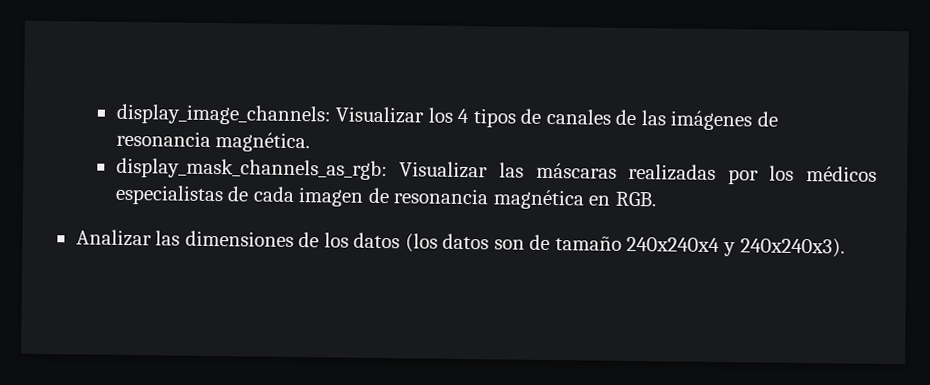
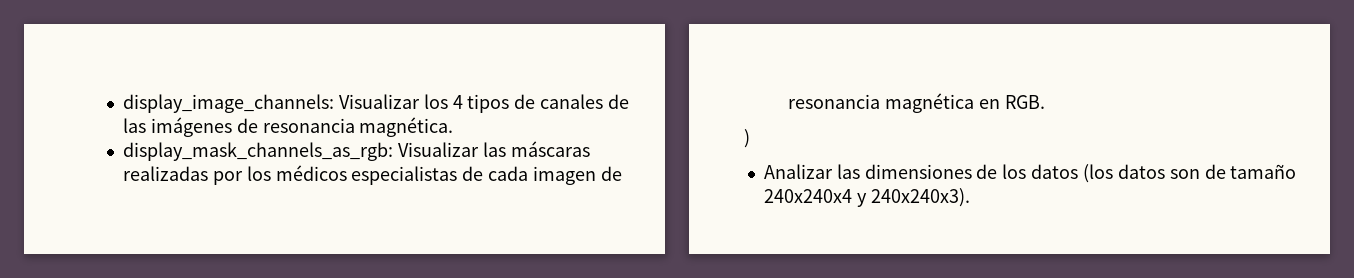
(657, 199) none -> [744,129,750,148] // )

